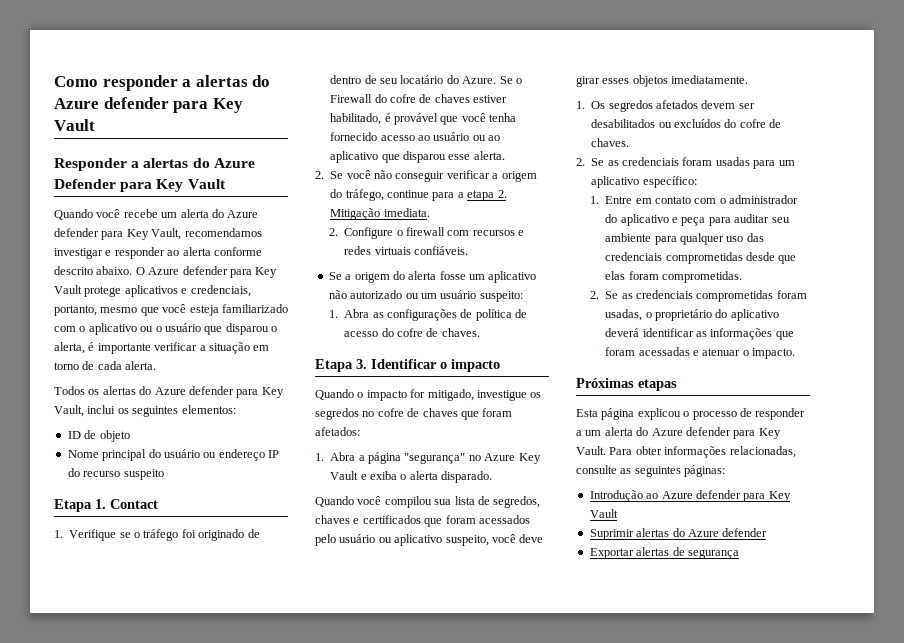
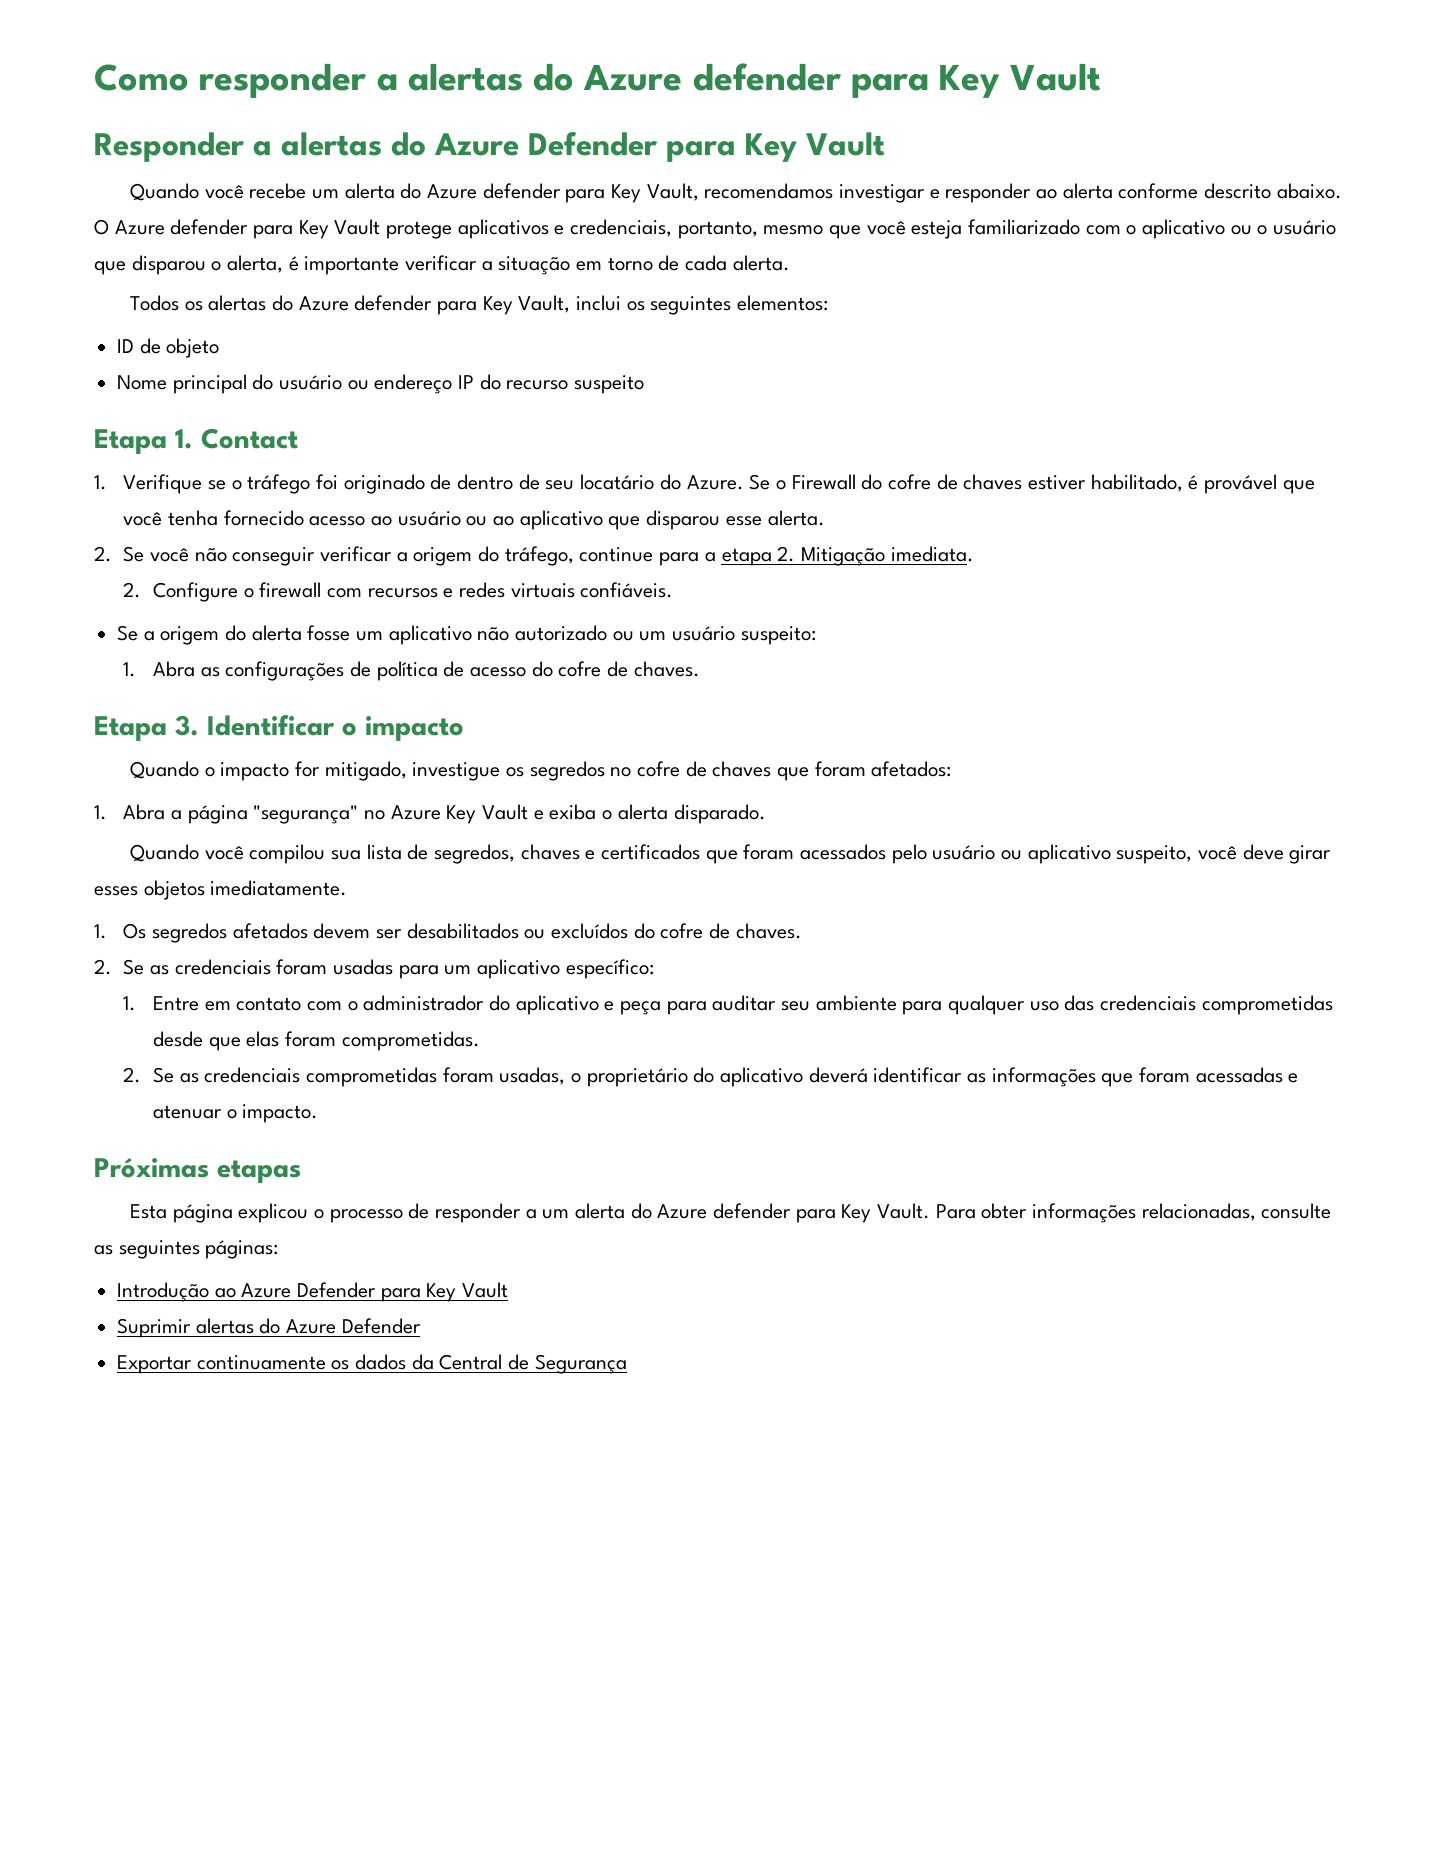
[695,490,741,499] defender -> [297,1282,377,1298] Defender
[722,528,768,537] defender -> [341,1318,421,1334] Defender
[636,547,739,559] alertas de segurança -> [196,1354,627,1374] continuamente os dados da Central de Segurança

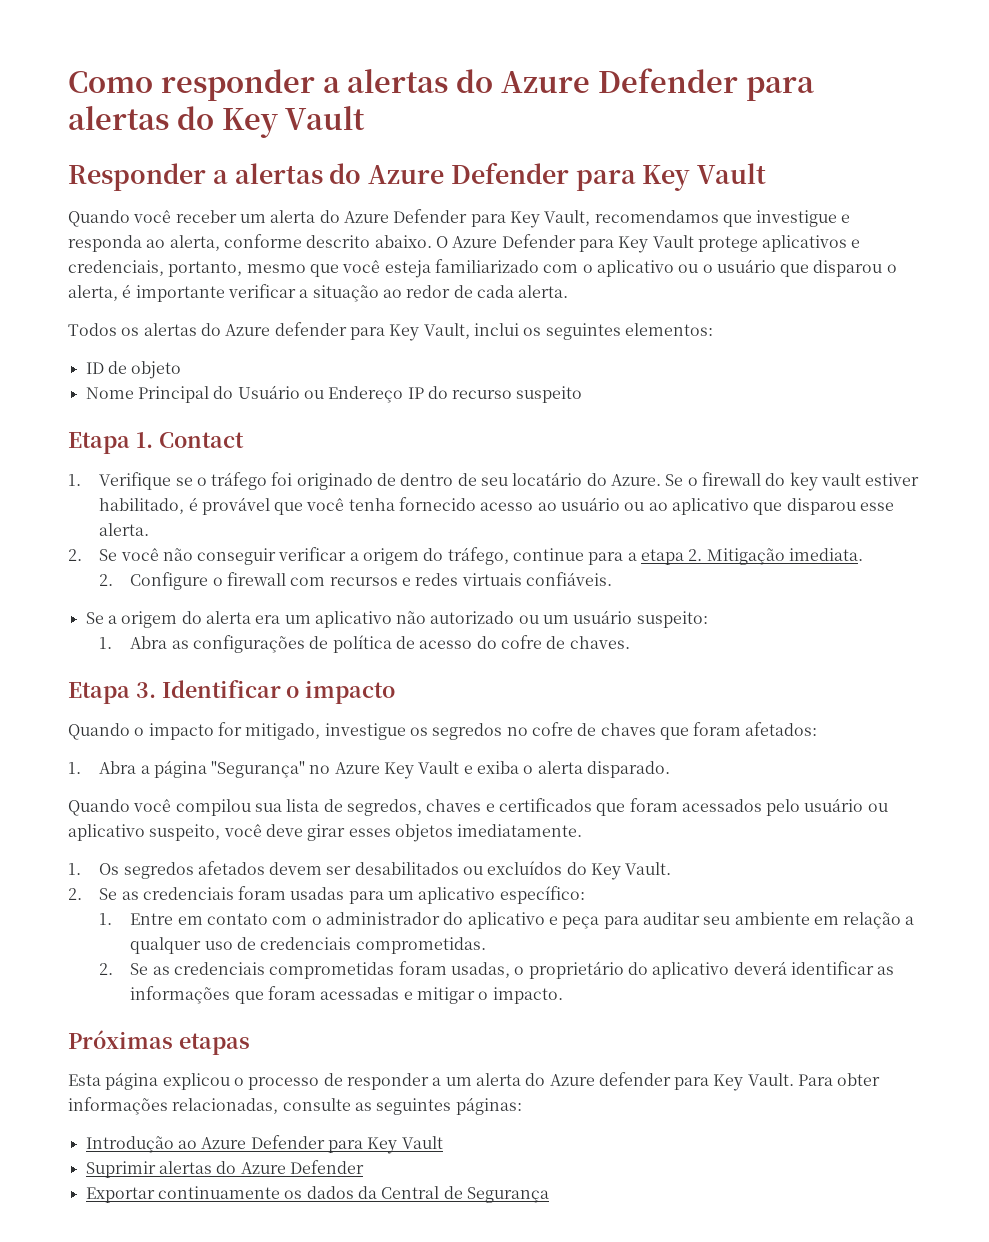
[692,63,929,98] defender para -> [597,68,814,101] [68,106,214,130] Defender para alertas do
[249,183,561,199] recebe um alerta do Azure defender -> [175,209,468,223] receber um alerta do Azure Defender
[838,183,1113,203] investigar e responder ao alerta -> [722,210,851,227] [68,235,220,252] que investigue e responda ao alerta,
[170,219,249,235] defender -> [501,234,576,248] Defender
[576,257,653,271] em torno -> [382,285,451,298] ao redor
[172,374,453,394] principal do usuário ou endereço -> [137,385,404,403] Principal do Usuário ou Endereço
[791,474,1023,490] Firewall do cofre de chaves -> [701,472,861,491] firewall do key vault
[307,625,351,641] fosse -> [255,615,281,624] era
[253,805,359,824] "segurança" -> [211,761,306,778] "Segurança"
[660,923,802,939] cofre de chaves. -> [591,862,672,880] Key Vault.
[902,995,1333,1015] [152,1031,336,1051] para qualquer uso das credenciais comprometidas desde que elas foram -> [813,912,915,929] [130,937,352,954] em relação a qualquer uso de credenciais
[152,1105,222,1119] atenuar -> [416,987,475,1004] mitigar

